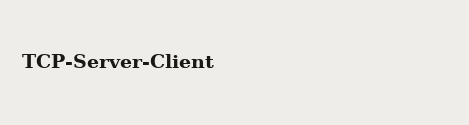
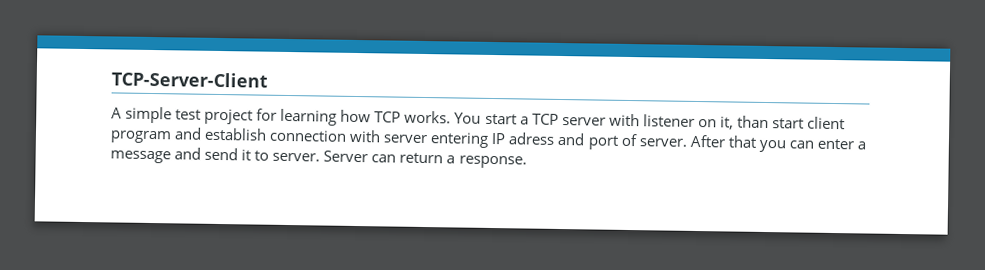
(214, 61) none -> [111,106,845,130] [110,127,866,153] [110,147,527,169] // A simple test project for learning how TCP works. You start a TCP server with listener on it, than start client program and establish connection with server entering IP adress and port of server. After that you can enter a message and send it to server. Server can return a response.

